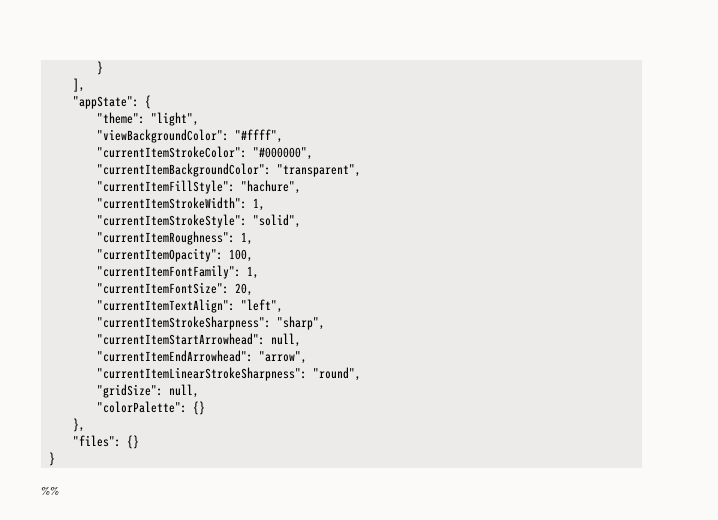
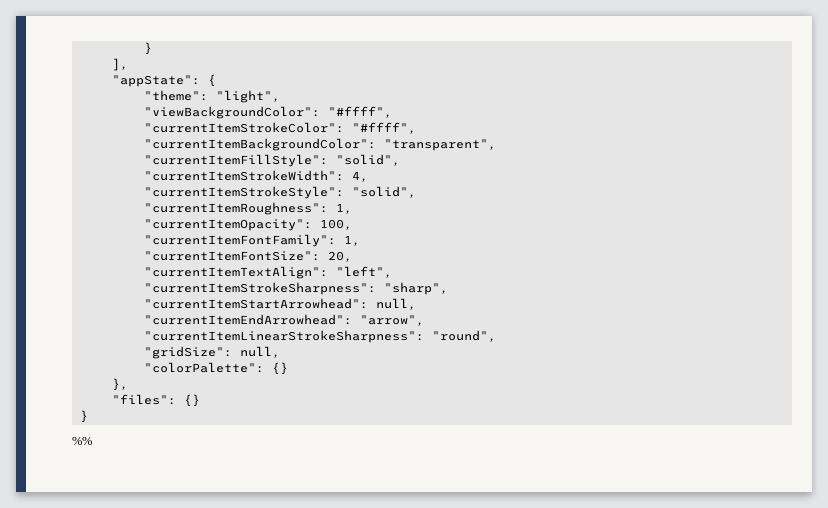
[253,147,314,160] "#000000", -> [351,122,416,134] "#ffff",
[241,180,302,194] "hachure", -> [335,154,400,166] "solid",
[253,198,266,211] 1, -> [351,171,368,182] 4,

